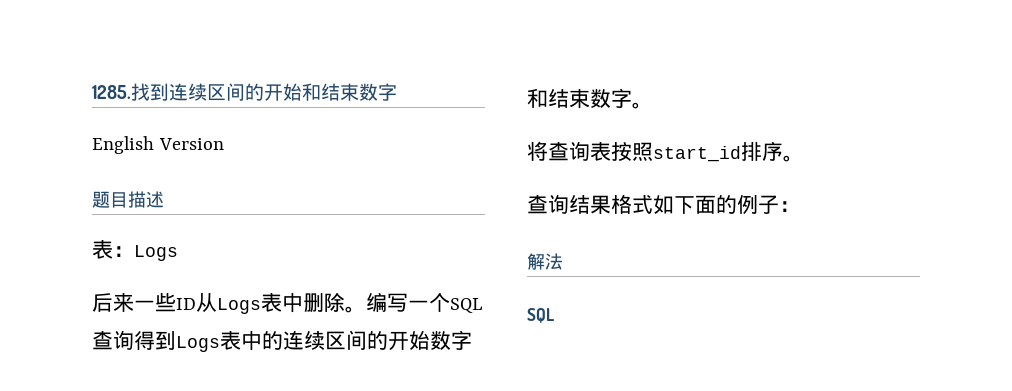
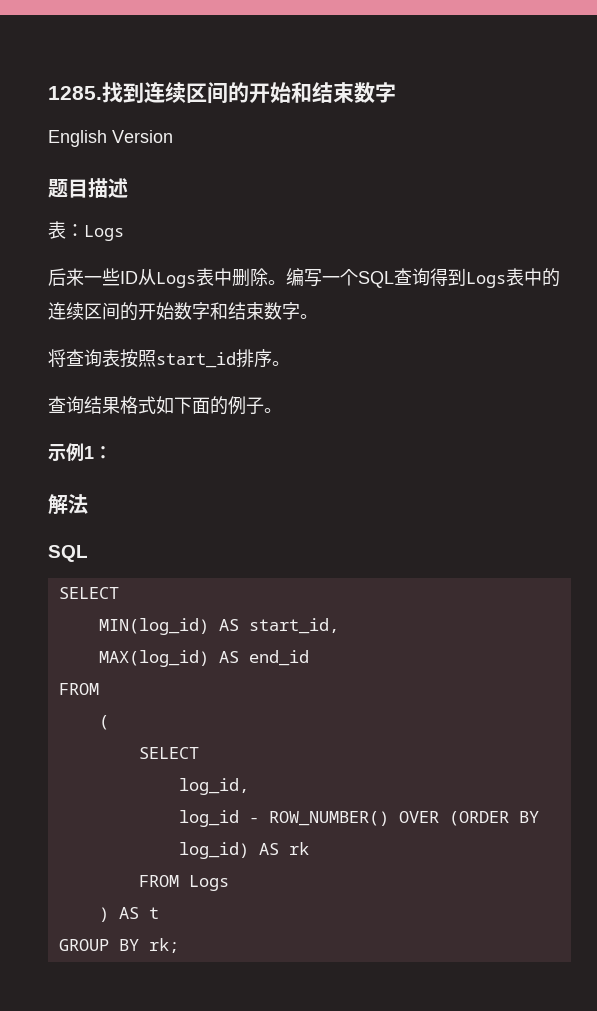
(779, 204) none -> [264,408,282,413] [48,443,94,461] 。 // 示例1
(555, 315) none -> [58,587,119,599] [98,618,339,635] [98,650,309,667] [58,683,99,695] [98,715,109,730] [138,747,199,759] [178,778,249,795] [178,810,539,827] [178,842,309,859] [138,875,229,891] [98,907,159,922] [58,938,179,953] // SELECT // MIN(log_id) AS start_id, // MAX(log_id) AS end_id // FROM // ( // SELECT // log_id, // log_id - ROW_NUMBER() OVER (ORDER BY log_id) AS rk // FROM Logs // ) AS t // GROUP BY rk;

